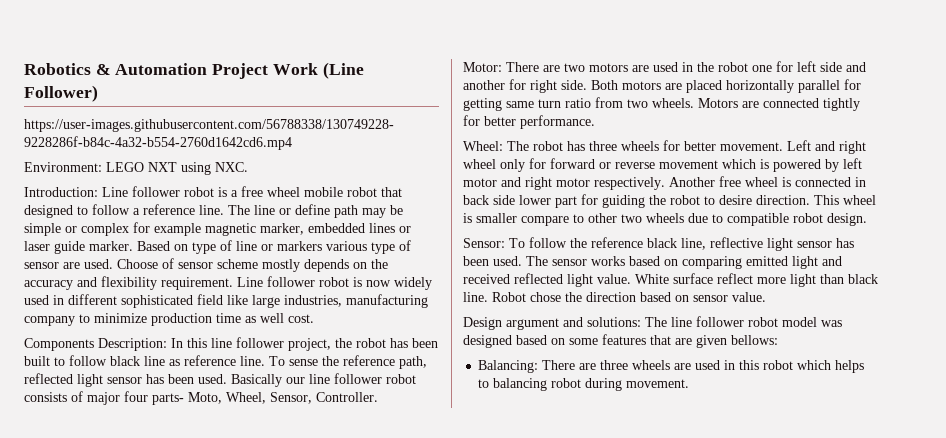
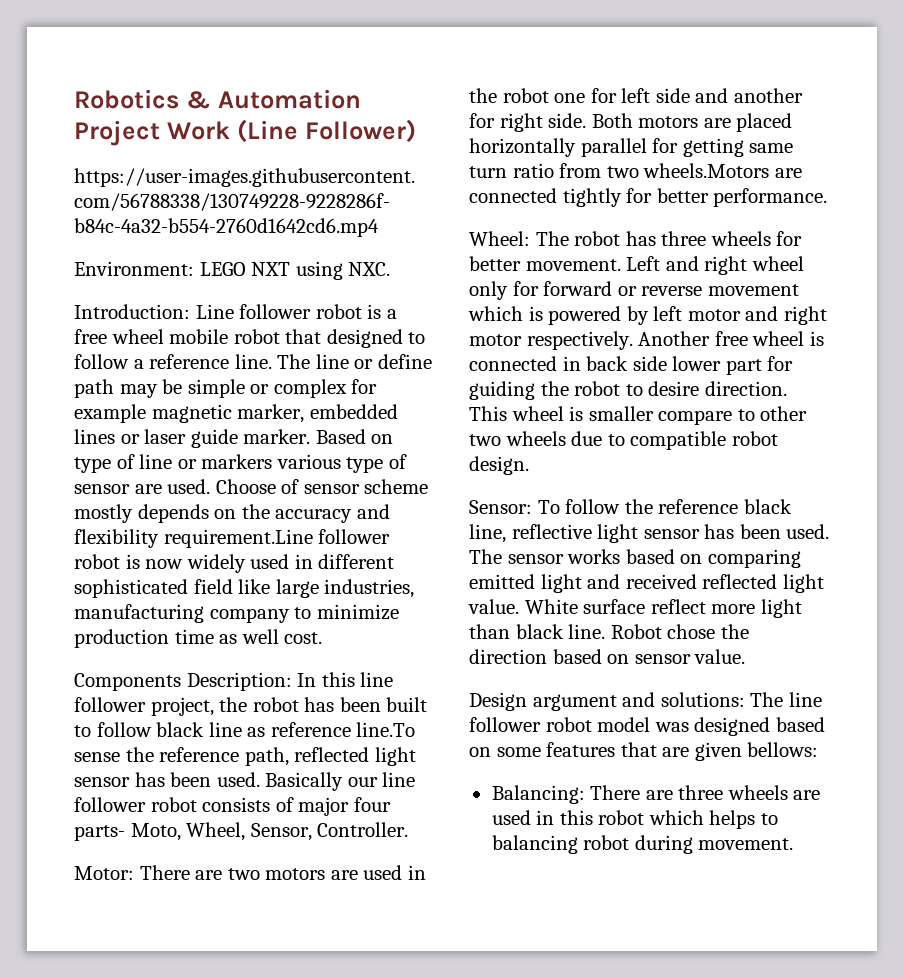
[161,277,263,290] requirement. Line -> [163,529,313,548] requirement.Line
[240,356,285,366] line. To -> [356,722,416,737] line.To
[652,98,738,108] wheels. Motors -> [643,163,770,178] wheels.Motors

